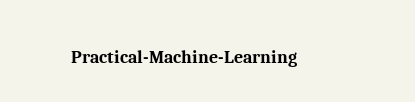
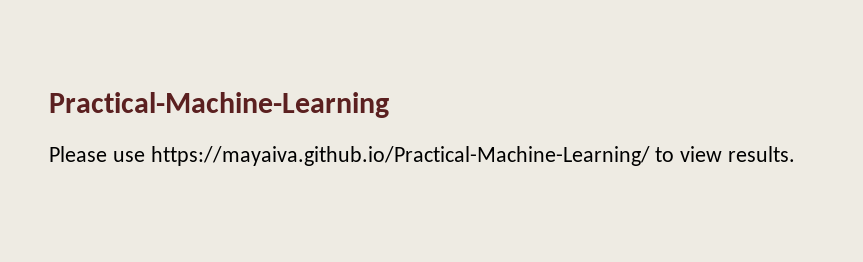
(297, 58) none -> [49,146,796,166] // Please use https://mayaiva.github.io/Practical-Machine-Learning/ to view results.

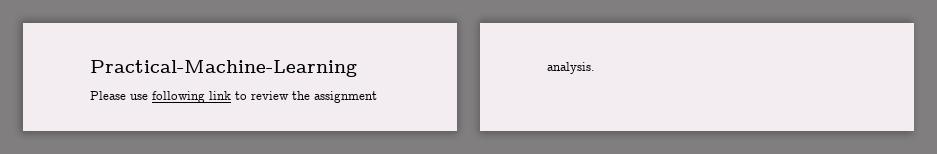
[150,146,796,166] https://mayaiva.github.io/Practical-Machine-Learning/ to view results. -> [152,91,377,103] [547,62,595,74] following link to review the assignment analysis.

